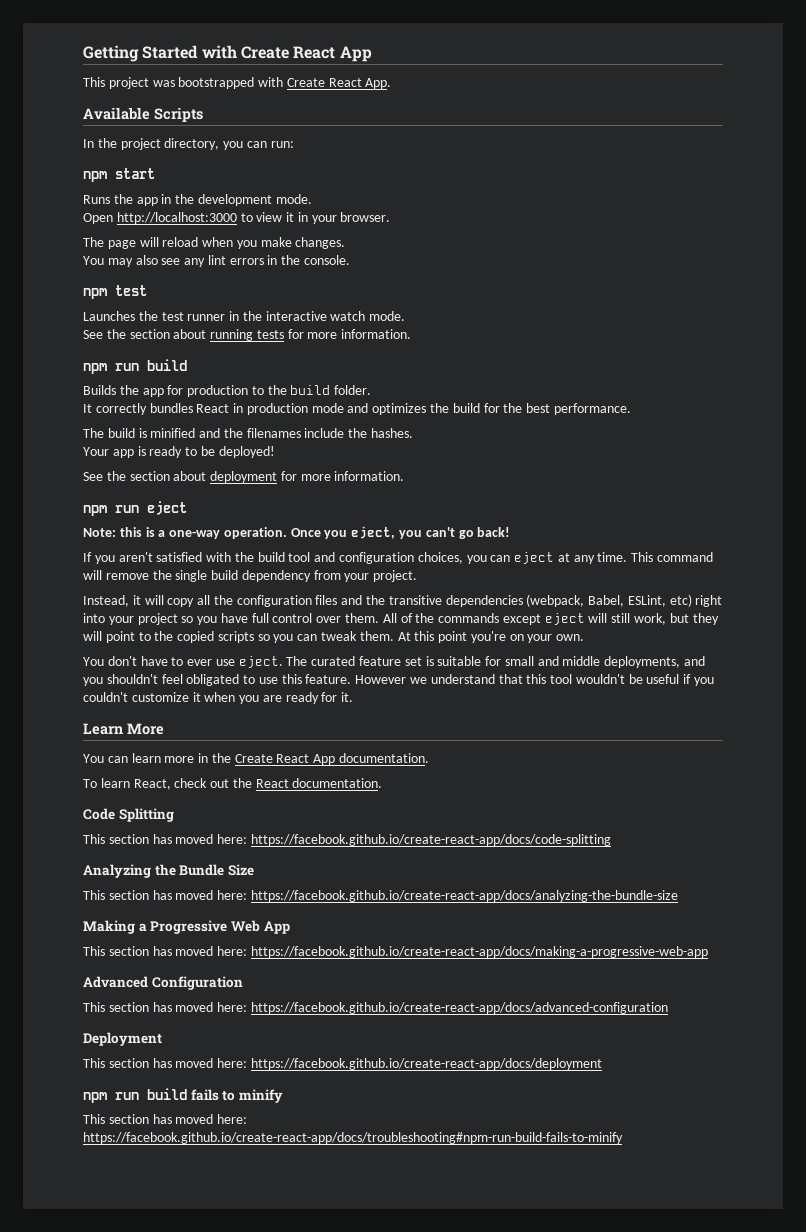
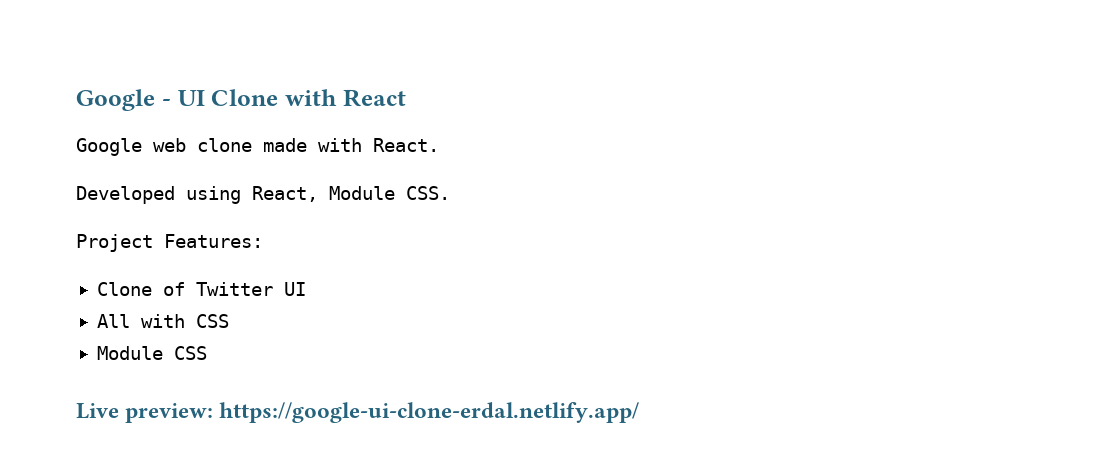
[83,45,372,62] [83,77,392,89] [83,107,203,122] [83,138,294,150] [83,168,155,182] [83,194,312,206] [83,212,391,224] [83,237,346,249] [83,255,351,267] [83,285,147,299] [83,311,406,321] [83,329,412,341] [83,359,187,374] [83,385,372,397] [83,403,631,415] [83,428,414,438] [83,446,275,458] [83,471,405,483] [83,501,187,516] [83,526,511,539] [83,552,714,564] [83,570,418,582] [83,594,723,607] [83,613,719,625] [83,631,585,643] [83,656,706,668] [83,674,715,686] [83,692,354,704] [83,723,164,735] [83,753,430,765] [83,778,383,790] [83,808,174,822] [83,834,611,846] [83,864,254,878] [83,890,678,902] [83,920,290,934] [83,946,708,958] [83,976,243,990] [83,1002,668,1014] [83,1032,162,1046] [83,1058,602,1070] [83,1088,283,1103] [83,1114,248,1124] [83,1132,623,1144] Getting Started with Create React App // This project was bootstrapped with Create React App. // Available Scripts // In the project directory, you can run: // npm start // Runs the app in the development mode. // Open http://localhost:3000 to view it in your browser. // The page will reload when you make changes. // You may also see any lint errors in the console. // npm test // Launches the test runner in the interactive watch mode. // See the section about running tests for more information. // npm run build // Builds the app for production to the build folder. // It correctly bundles React in production mode and optimizes the build for the best performance. // The build is minified and the filenames include the hashes. // Your app is ready to be deployed! // See the section about deployment for more information. // npm run eject // Note: this is a one-way operation. Once you eject, you can't go back! // If you aren't satisfied with the build tool and configuration choices, you can eject at any time. This command will remove the single build dependency from your project. // Instead, it will copy all the configuration files and the transitive dependencies (webpack, Babel, ESLint, etc) right into your project so you have full control over them. All of the commands except eject will still work, but they will point to the copied scripts so you can tweak them. At this point you're on your own. // You don't have to ever use eject. The curated feature set is suitable for small and middle deployments, and you shouldn't feel obligated to use this feature. However we understand that this tool wouldn't be useful if you couldn't customize it when you are ready for it. // Learn More // You can learn more in the Create React App documentation. // To learn React, check out the React documentation. // Code Splitting // This section has moved here: https://facebook.github.io/create-react-app/docs/code-splitting // Analyzing the Bundle Size // This section has moved here: https://facebook.github.io/create-react-app/docs/analyzing-the-bundle-size // Making a Progressive Web App // This section has moved here: https://facebook.github.io/create-react-app/docs/making-a-progressive-web-app // Advanced Configuration // This section has moved here: https://facebook.github.io/create-react-app/docs/advanced-configuration // Deployment // This section has moved here: https://facebook.github.io/create-react-app/docs/deployment // npm run build fails to minify // This section has moved here: https://facebook.github.io/create-react-app/docs/troubleshooting#npm-run-build-fails-to-minify -> [76,89,406,111] [76,138,439,156] [76,186,450,204] [76,234,263,252] [96,282,306,296] [96,314,229,328] [96,346,207,360] [76,402,640,423] Google - UI Clone with React // Google web clone made with React. // Developed using React, Module CSS. // Project Features: // Clone of Twitter UI // All with CSS // Module CSS // Live preview: https://google-ui-clone-erdal.netlify.app/

